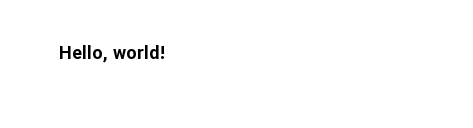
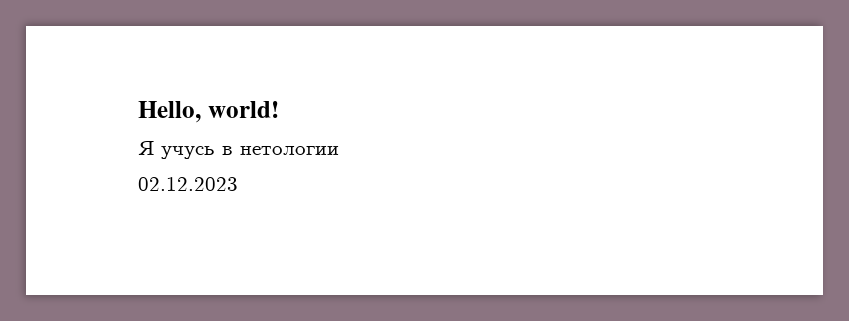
(165, 52) none -> [138,141,339,159] [138,177,238,191] // Я учусь в нетологии // 02.12.2023

